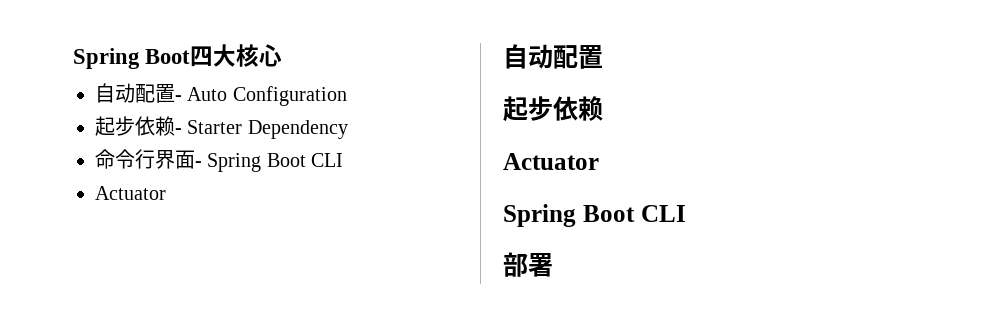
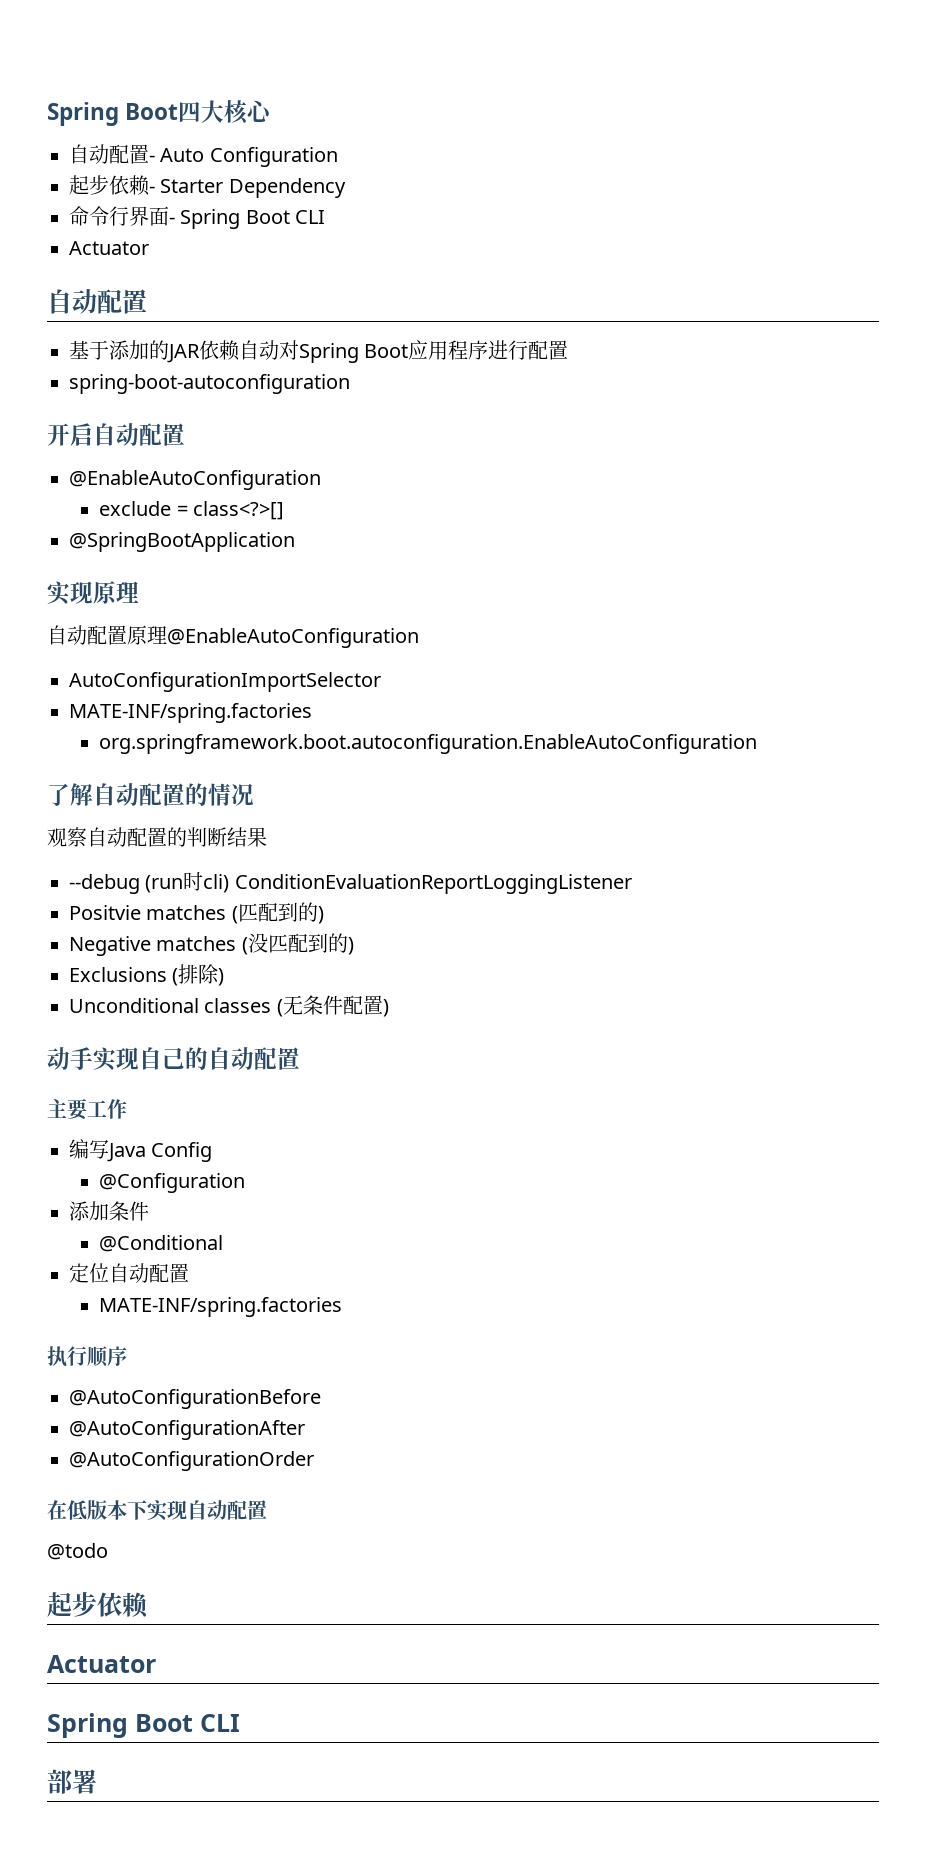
(603, 57) none -> [69,340,569,363] [69,374,350,394] [47,423,185,446] [69,470,321,490] [99,501,285,520] [69,532,295,552] [47,581,139,605] [47,625,419,648] [69,672,381,692] [69,703,312,723] [99,734,758,754] [47,783,254,806] [47,827,267,847] [69,871,632,894] [69,902,324,924] [69,933,354,956] [69,964,225,986] [69,995,389,1017] [47,1047,300,1071] [47,1099,127,1120] [69,1139,213,1162] [99,1173,246,1193] [69,1201,149,1221] [99,1235,224,1252] [69,1263,189,1283] [99,1297,343,1317] [47,1346,127,1367] [69,1389,321,1409] [69,1420,305,1440] [69,1451,314,1471] [47,1500,267,1521] [47,1543,108,1560] // 基于添加的JAR依赖自动对Spring Boot应用程序进行配置 // spring-boot-autoconfiguration // 开启自动配置 // @EnableAutoConfiguration // exclude = class<?>[] // @SpringBootApplication // 实现原理 // 自动配置原理@EnableAutoConfiguration // AutoConfigurationImportSelector // MATE-INF/spring.factories // org.springframework.boot.autoconfiguration.EnableAutoConfiguration // 了解自动配置的情况 // 观察自动配置的判断结果 // --debug (run时cli) ConditionEvaluationReportLoggingListener // Positvie matches (匹配到的) // Negative matches (没匹配到的) // Exclusions (排除) // Unconditional classes (无条件配置) // 动手实现自己的自动配置 // 主要工作 // 编写Java Config // @Configuration // 添加条件 // @Conditional // 定位自动配置 // MATE-INF/spring.factories // 执行顺序 // @AutoConfigurationBefore // @AutoConfigurationAfter // @AutoConfigurationOrder // 在低版本下实现自动配置 // @todo

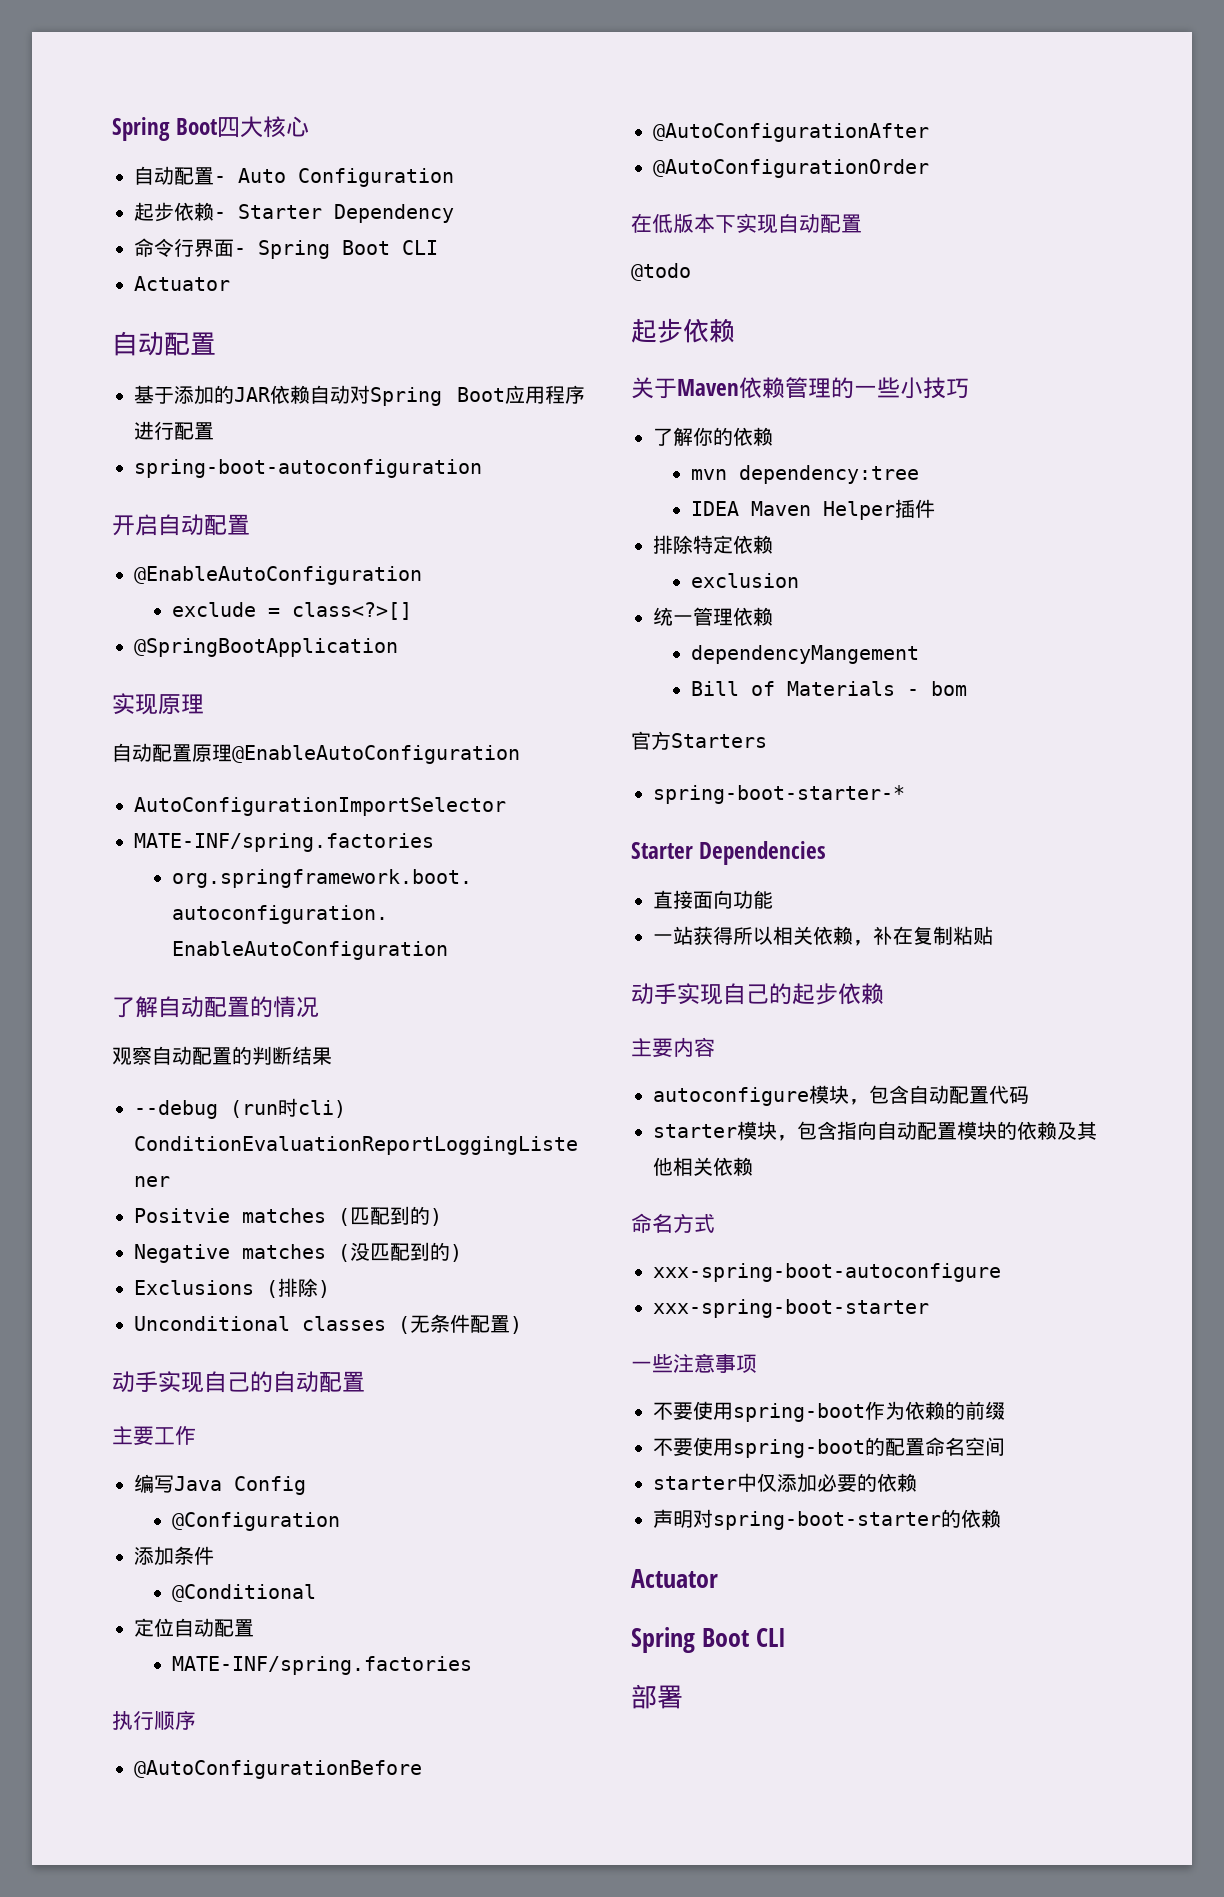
(148, 1605) none -> [631,377,969,399] [653,427,773,446] [690,465,919,484] [690,499,935,520] [653,535,773,554] [690,573,799,588] [653,607,773,626] [690,645,919,664] [690,681,967,696] [631,731,767,750] [653,785,905,804] [631,841,827,865] [653,890,773,909] [653,926,993,946] [631,983,884,1005] [631,1037,715,1057] [653,1085,1029,1106] [653,1121,1097,1141] [653,1157,753,1176] [631,1213,715,1233] [653,1263,1001,1282] [653,1299,929,1318] [631,1353,757,1373] [653,1401,1005,1422] [653,1437,1005,1458] [653,1473,917,1493] [653,1509,1001,1530] // 关于Maven依赖管理的一些小技巧 // 了解你的依赖 // mvn dependency:tree // IDEA Maven Helper插件 // 排除特定依赖 // exclusion // 统一管理依赖 // dependencyMangement // Bill of Materials - bom // 官方Starters // spring-boot-starter-* // Starter Dependencies // 直接面向功能 // 一站获得所以相关依赖，补在复制粘贴 // 动手实现自己的起步依赖 // 主要内容 // autoconfigure模块，包含自动配置代码 // starter模块，包含指向自动配置模块的依赖及其他相关依赖 // 命名方式 // xxx-spring-boot-autoconfigure // xxx-spring-boot-starter // 一些注意事项 // 不要使用spring-boot作为依赖的前缀 // 不要使用spring-boot的配置命名空间 // starter中仅添加必要的依赖 // 声明对spring-boot-starter的依赖

